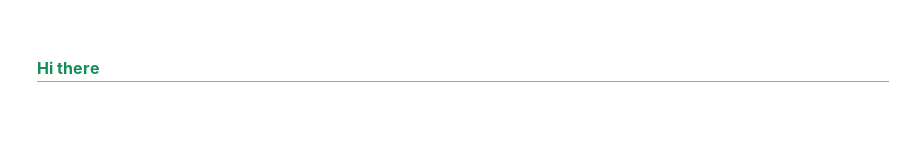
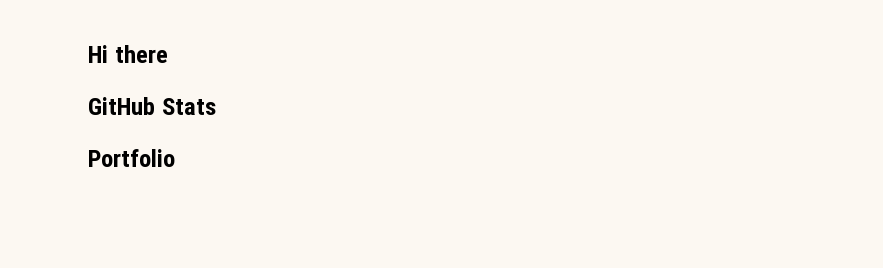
(101, 68) none -> [88,97,216,115] [88,149,175,167] // GitHub Stats // Portfolio

